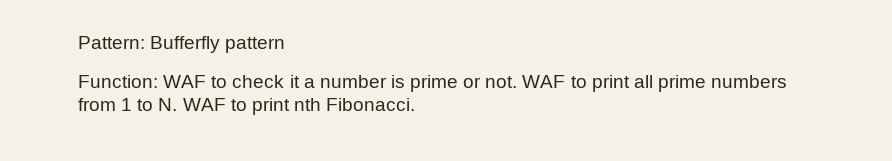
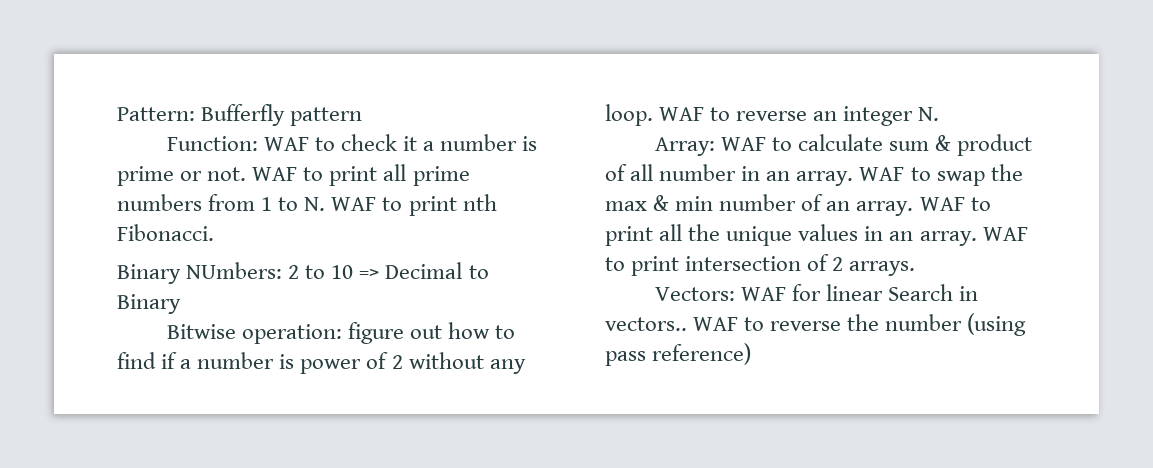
(416, 104) none -> [117,262,489,284] [117,294,181,314] [166,322,515,344] [117,352,526,374] [605,104,940,126] [654,134,1033,156] [605,164,1023,186] [605,194,991,216] [605,224,1028,246] [605,254,916,276] [654,284,978,301] [605,313,1027,336] [605,343,752,366] // Binary NUmbers: 2 to 10 => Decimal to Binary // Bitwise operation: figure out how to find if a number is power of 2 without any loop. WAF to reverse an integer N. // Array: WAF to calculate sum & product of all number in an array. WAF to swap the max & min number of an array. WAF to print all the unique values in an array. WAF to print intersection of 2 arrays. // Vectors: WAF for linear Search in vectors.. WAF to reverse the number (using pass reference)

